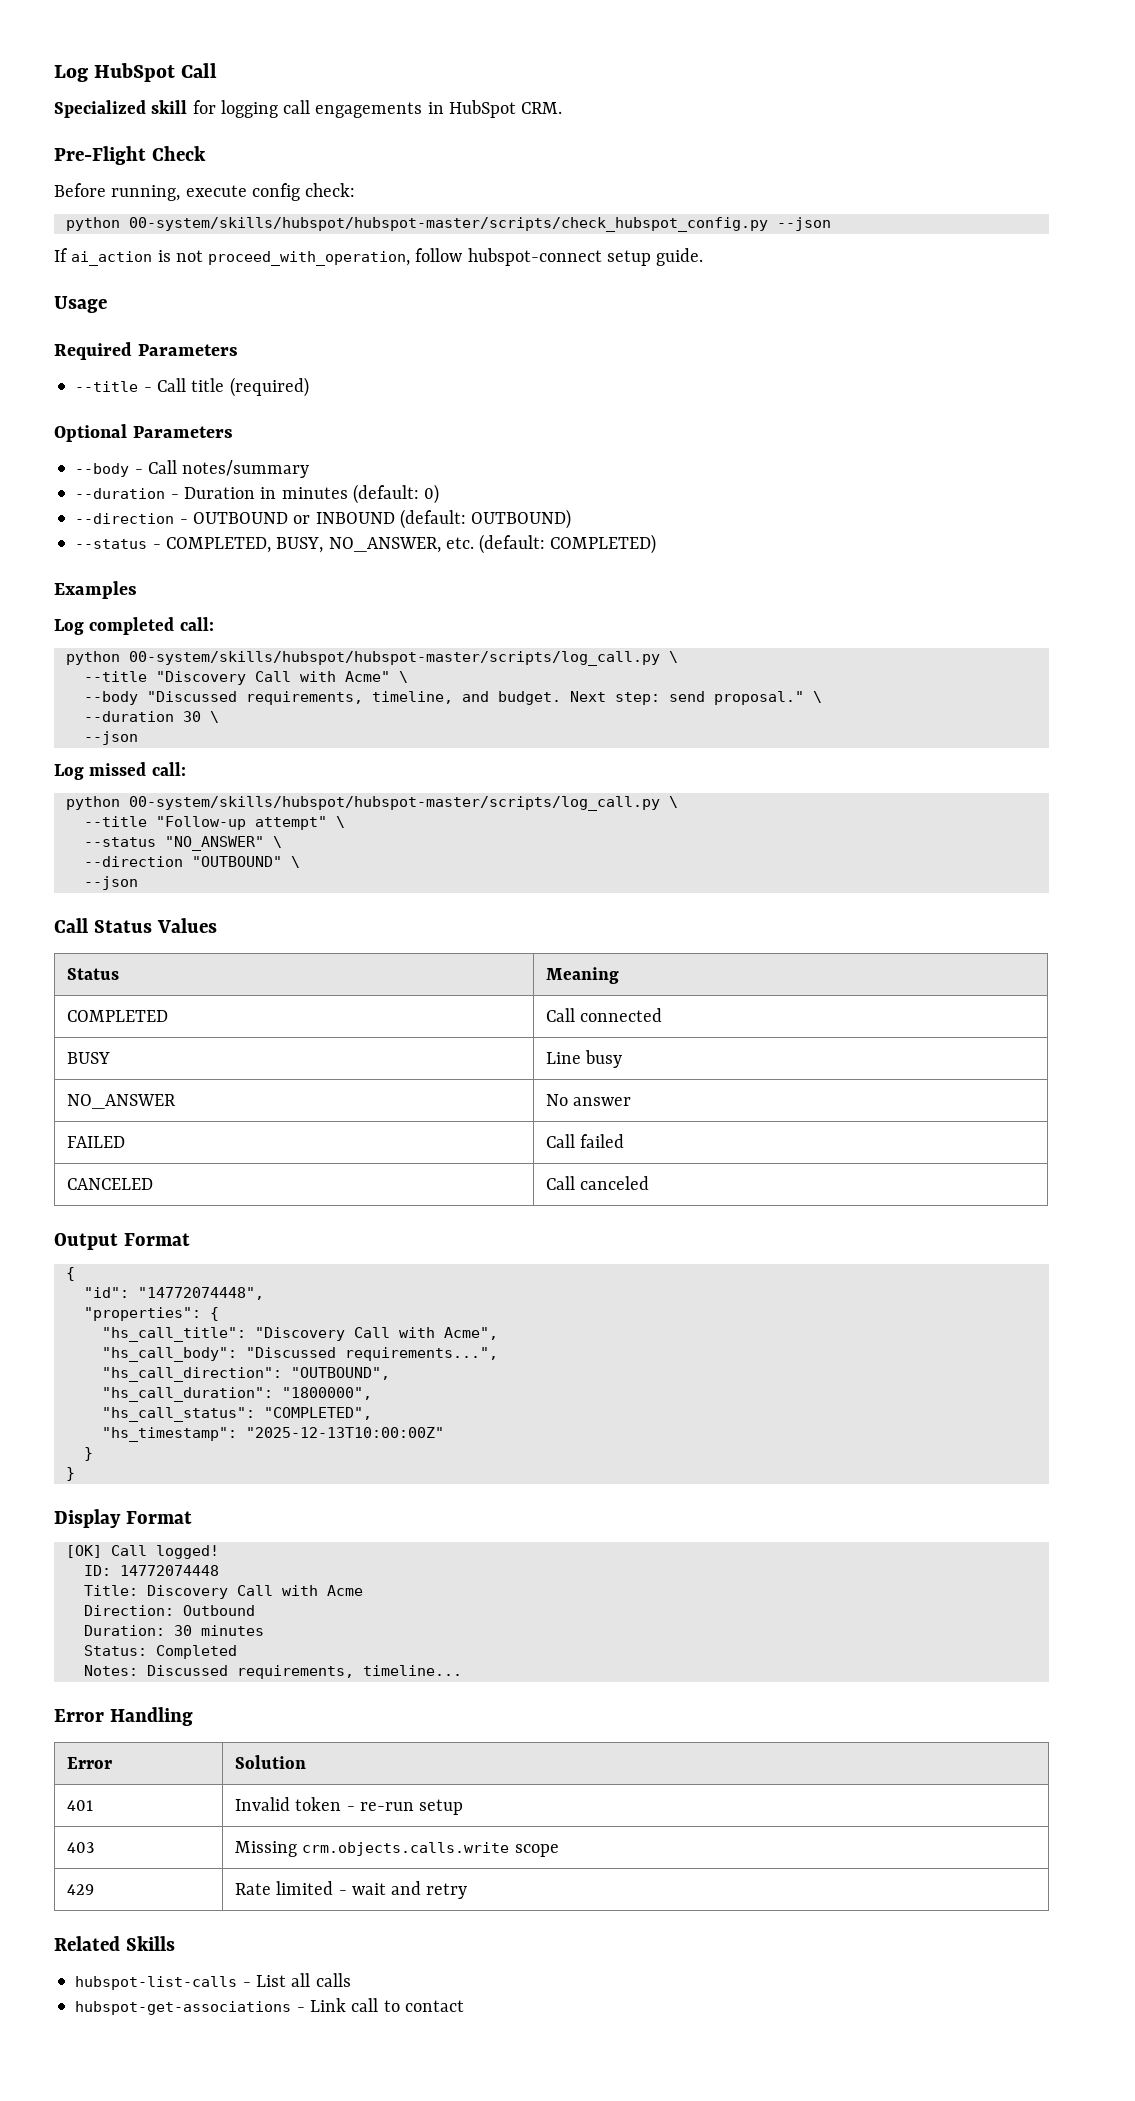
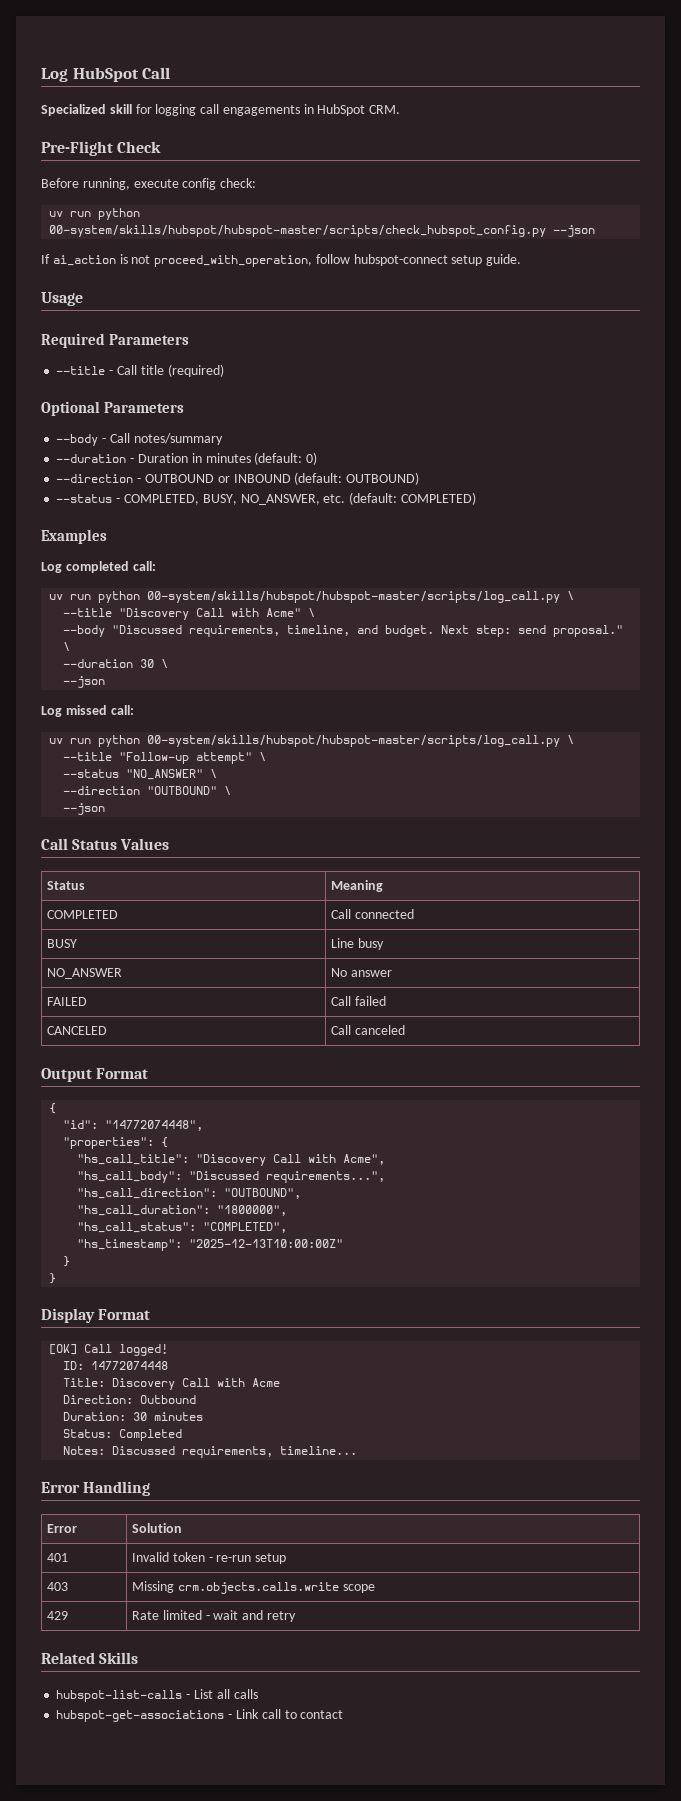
(356, 190) none -> [49,211,92,217] uv run
(214, 624) none -> [49,594,92,600] uv run
(186, 769) none -> [49,738,92,744] uv run

